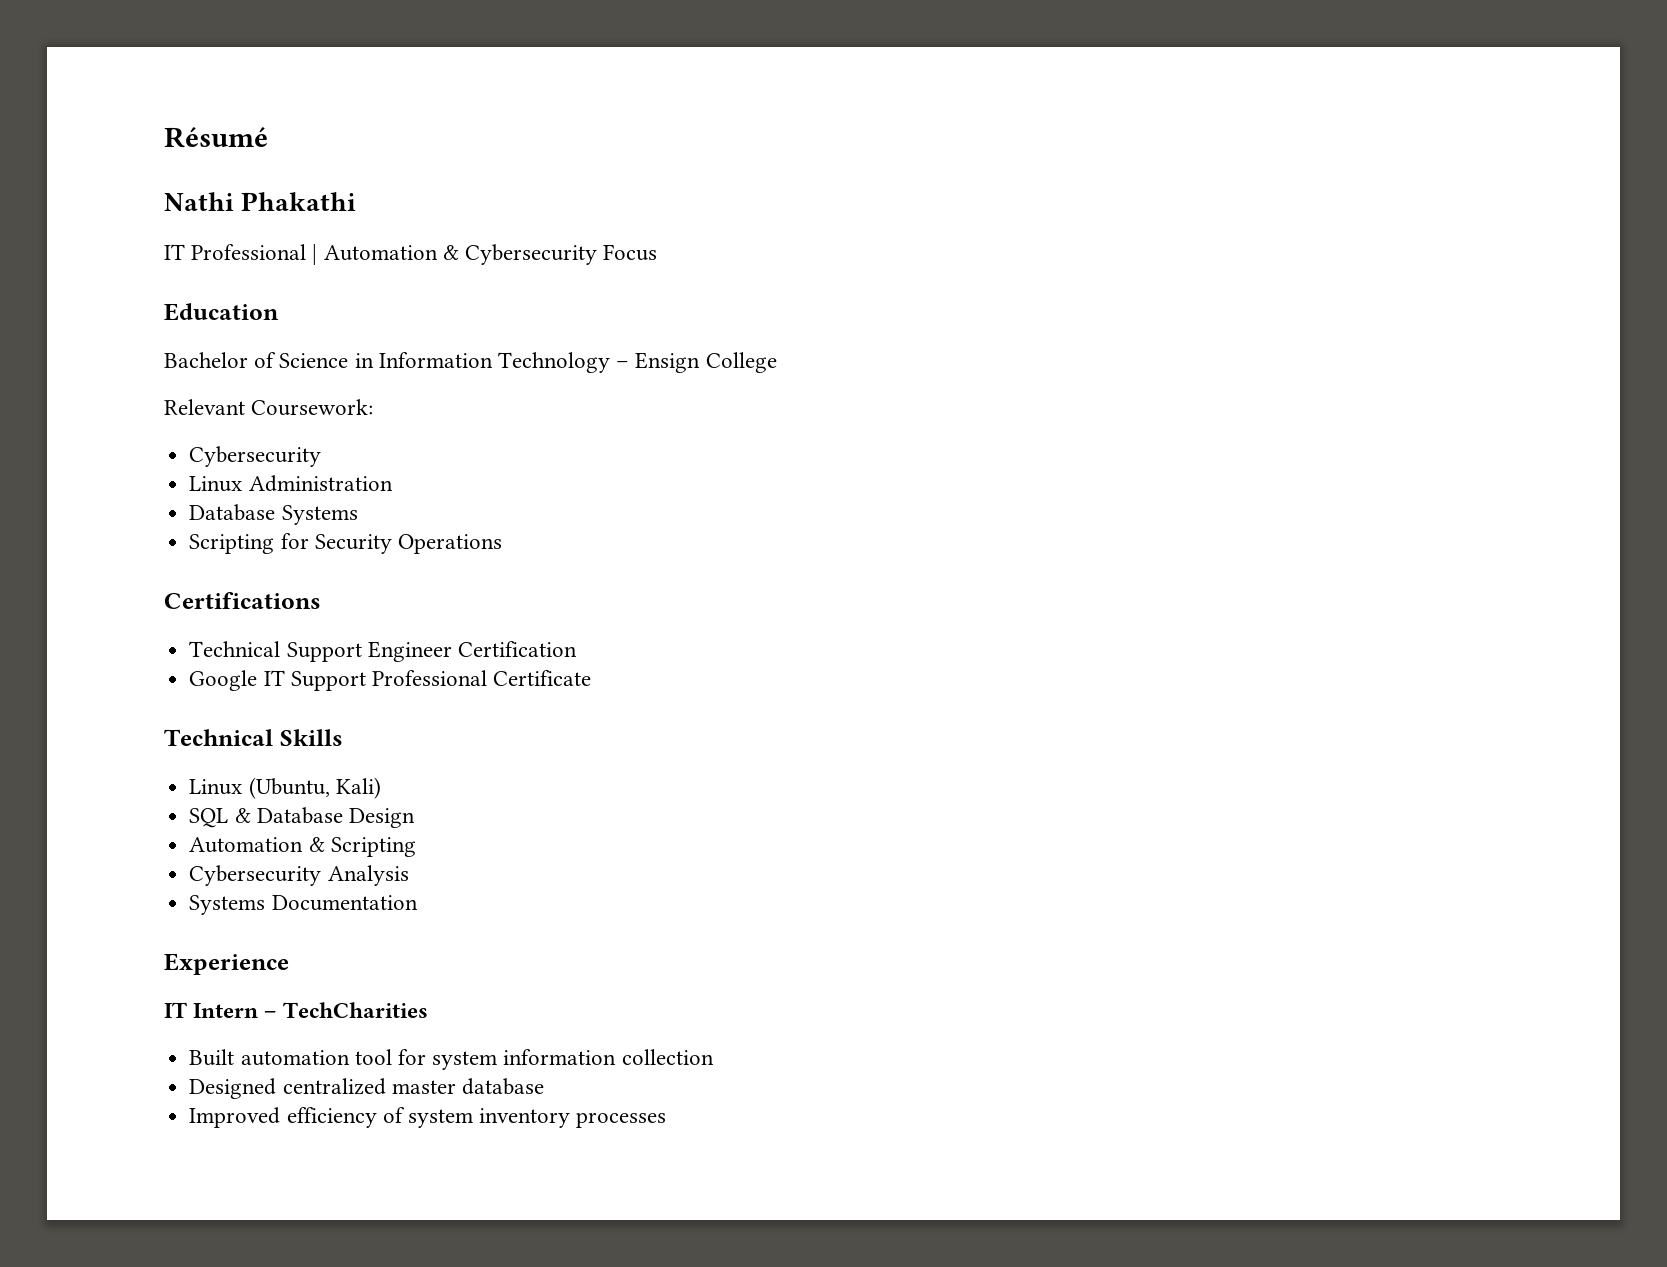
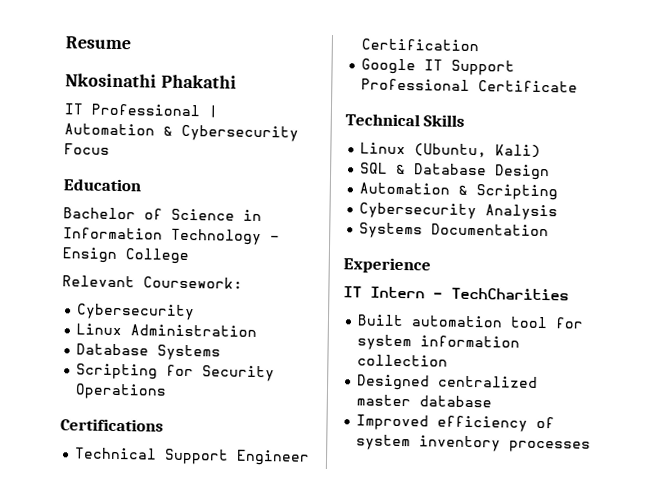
[164,127,268,148] [164,192,234,211] Résumé // Nathi -> [65,36,131,50] [65,73,157,88] Resume // Nkosinathi

